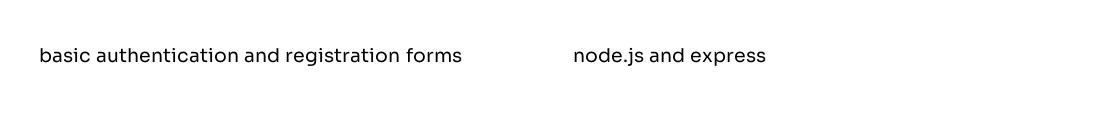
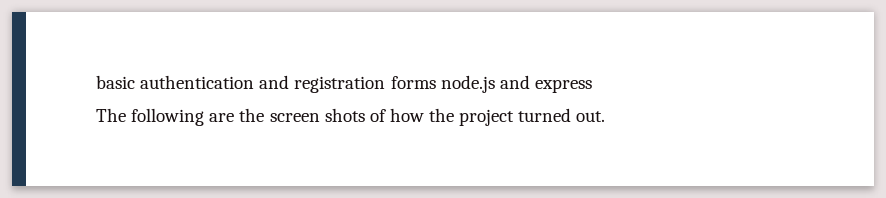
(767, 58) none -> [96,108,606,126] // The following are the screen shots of how the project turned out.

